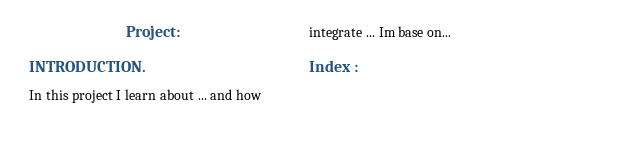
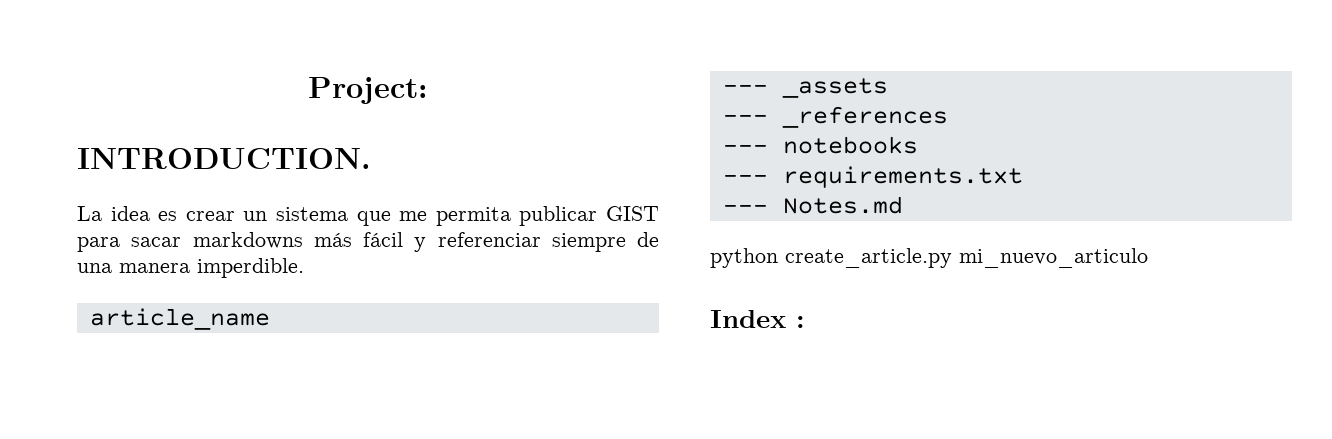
[29,89,263,103] [309,26,452,40] In this project I learn about ... and how integrate ... Im base on... -> [77,206,660,226] [77,232,659,252] [77,258,304,278] [89,308,270,330] [722,78,888,98] [722,106,948,128] [722,136,918,154] [722,166,1023,188] [722,196,903,214] [710,248,1148,268] La idea es crear un sistema que me permita publicar GIST para sacar markdowns más fácil y referenciar siempre de una manera imperdible. // article_name // --- _assets // --- _references // --- notebooks // --- requirements.txt // --- Notes.md // python create_article.py mi_nuevo_articulo

